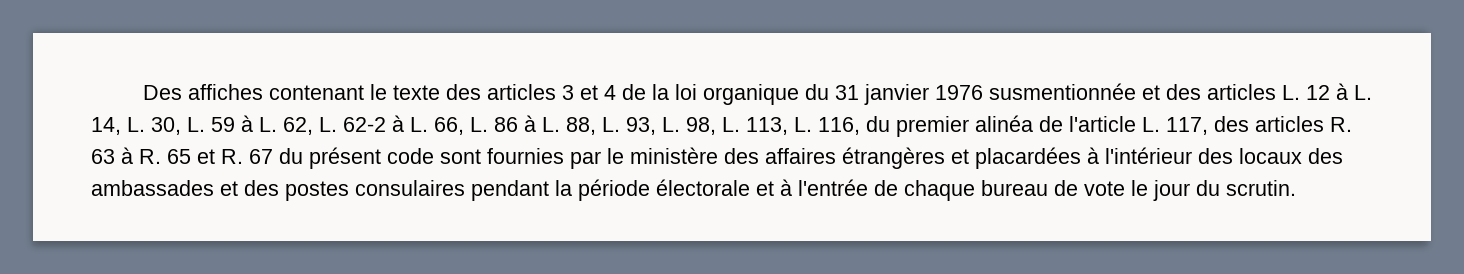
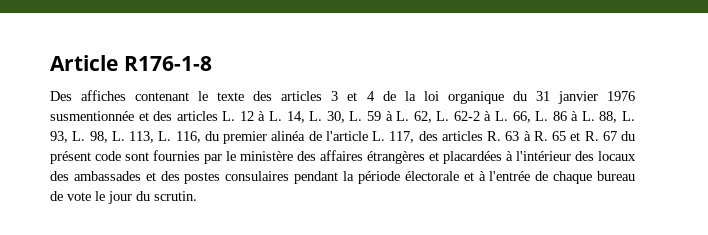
(143, 92) none -> [50,55,212,71] Article R176-1-8 //

